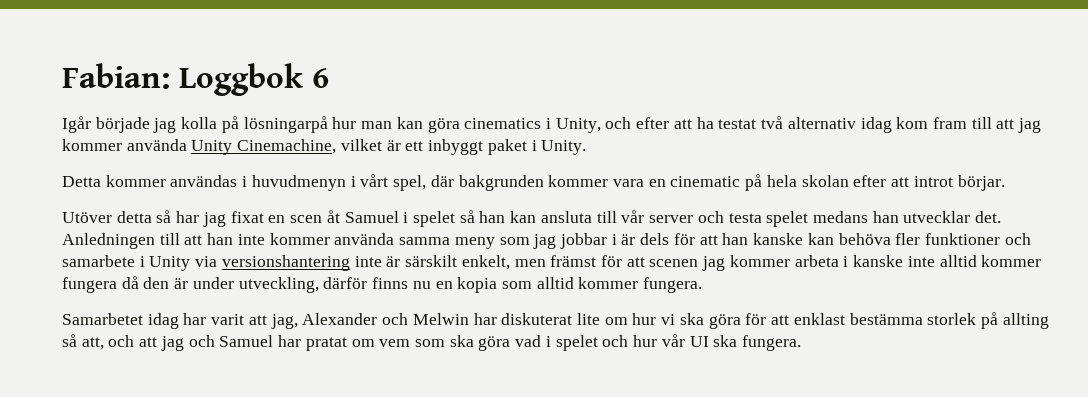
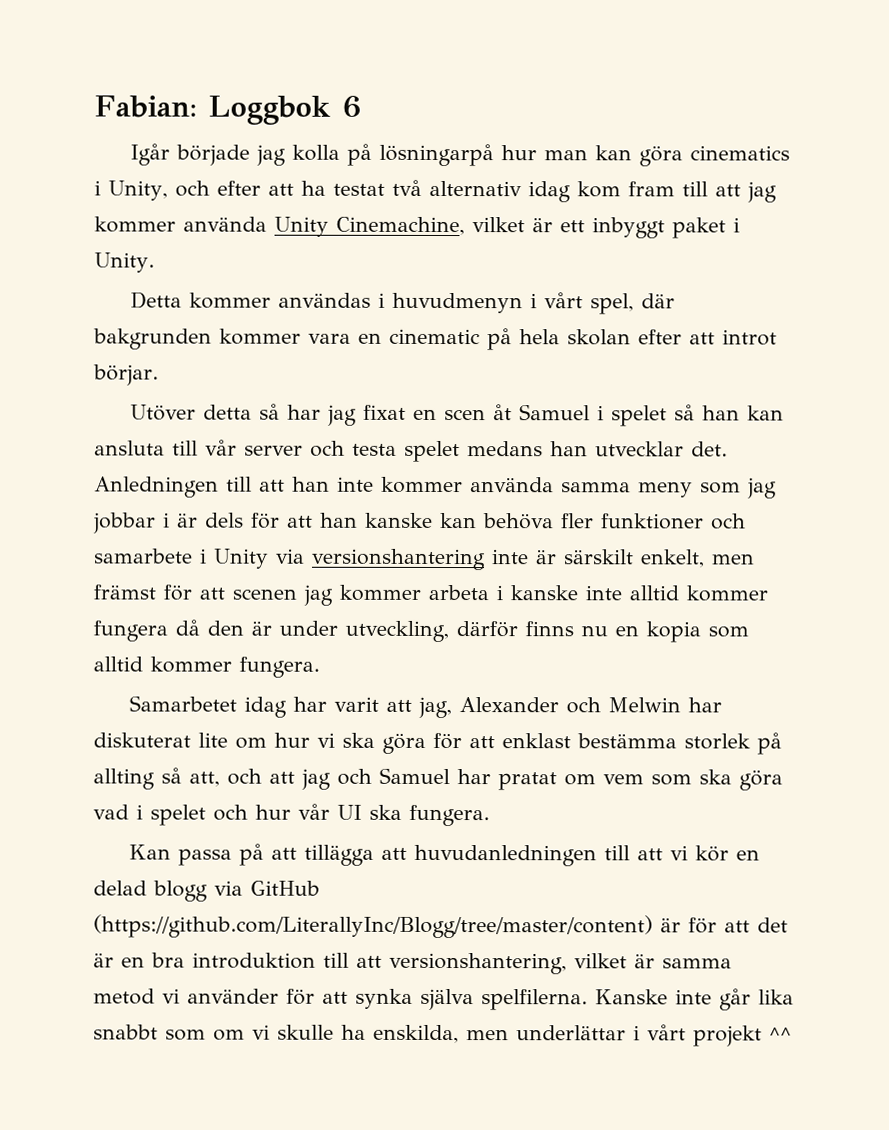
(801, 343) none -> [129,843,761,867] [93,880,320,902] [93,914,788,939] [93,952,732,975] [93,988,794,1011] [93,1024,792,1047] // Kan passa på att tillägga att huvudanledningen till att vi kör en delad blogg via GitHub (https://github.com/LiterallyInc/Blogg/tree/master/content) är för att det är en bra introduktion till att versionshantering, vilket är samma metod vi använder för att synka själva spelfilerna. Kanske inte går lika snabbt som om vi skulle ha enskilda, men underlättar i vårt projekt ^^

